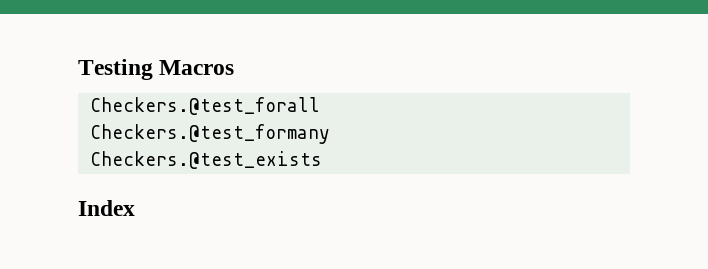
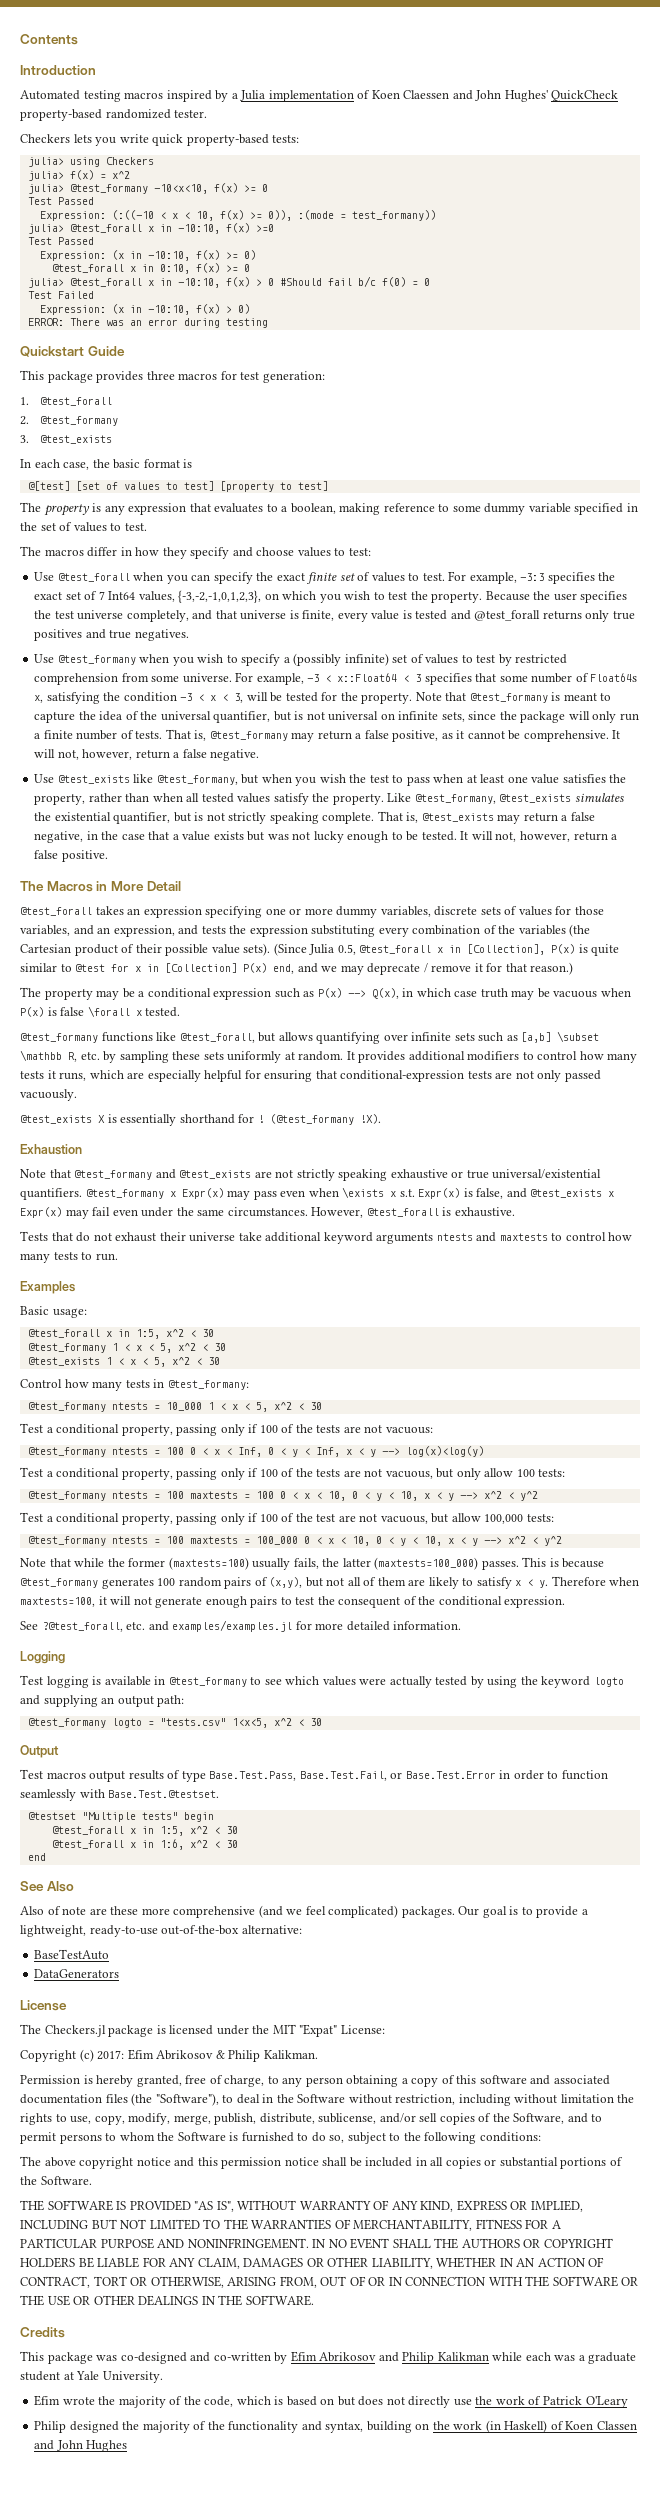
[78,59,235,80] [90,97,320,115] [90,124,330,144] [90,151,322,169] [78,200,135,216] Testing Macros // Checkers.@test_forall // Checkers.@test_formany // Checkers.@test_exists // Index -> [20,34,78,45] [20,65,96,75] [20,90,619,102] [20,109,208,121] [20,134,300,146] [27,157,154,167] [27,170,130,181] [27,183,268,194] [27,197,94,205] [39,210,436,221] [27,223,274,234] [27,237,94,245] [39,250,256,261] [51,263,250,274] [27,276,430,288] [27,291,94,299] [39,304,250,315] [27,318,268,328] [20,346,125,357] [20,370,325,383] [20,397,113,406] [20,416,119,426] [20,435,113,444] [20,459,193,470] [27,481,328,492] [20,502,638,516] [20,522,147,532] [20,546,371,559] [34,571,616,584] [34,590,628,603] [34,610,635,622] [34,629,189,641] [34,653,568,666] [34,672,638,685] [34,692,612,704] [34,711,639,723] [34,729,621,742] [34,749,260,761] [34,774,627,786] [34,793,624,805] [34,811,595,824] [34,831,618,843] [34,850,108,862] [20,881,181,892] [20,906,604,918] [20,924,591,937] [20,943,620,956] [20,962,574,975] [20,987,631,1000] [20,1006,181,1017] [20,1031,600,1044] [20,1050,638,1063] [20,1070,601,1082] [20,1089,77,1101] [20,1114,381,1126] [20,1144,82,1155] [20,1169,602,1181] [20,1187,615,1200] [20,1207,515,1219] [20,1231,633,1244] [20,1252,118,1263] [20,1281,75,1294] [20,1306,87,1318] [27,1329,214,1339] [27,1343,226,1353] [27,1357,220,1367] [20,1379,249,1391] [27,1402,322,1412] [20,1423,433,1436] [27,1446,484,1457] [20,1467,566,1480] [27,1491,538,1501] [20,1512,554,1525] [27,1536,562,1546] [20,1557,605,1570] [20,1576,640,1589] [20,1596,566,1608] [20,1620,462,1632] [20,1651,65,1664] [20,1675,624,1688] [20,1695,185,1707] [27,1718,322,1728] [20,1745,59,1758] [20,1769,608,1782] [20,1789,220,1801] [27,1812,214,1822] [51,1826,238,1836] [51,1839,238,1850] [27,1853,46,1861] [20,1881,74,1892] [20,1905,588,1918] [20,1925,302,1937] [34,1949,110,1960] [34,1969,120,1978] [20,2000,67,2011] [20,2024,385,2037] [20,2049,318,2062] [20,2075,610,2087] [20,2093,635,2106] [20,2113,603,2125] [20,2132,541,2144] [20,2156,623,2169] [20,2176,92,2185] [20,2200,583,2212] [20,2219,561,2231] [20,2238,613,2249] [20,2257,605,2269] [20,2276,639,2288] [20,2295,314,2306] [20,2327,65,2338] [20,2351,637,2364] [20,2371,163,2383] [34,2395,628,2408] [34,2420,637,2433] [34,2440,128,2452] Contents // Introduction // Automated testing macros inspired by a Julia implementation of Koen Claessen and John Hughes' QuickCheck property-based randomized tester. // Checkers lets you write quick property-based tests: // julia> using Checkers // julia> f(x) = x^2 // julia> @test_formany -10<x<10, f(x) >= 0 // Test Passed // Expression: (:((-10 < x < 10, f(x) >= 0)), :(mode = test_formany)) // julia> @test_forall x in -10:10, f(x) >=0 // Test Passed // Expression: (x in -10:10, f(x) >= 0) // @test_forall x in 0:10, f(x) >= 0 // julia> @test_forall x in -10:10, f(x) > 0 #Should fail b/c f(0) = 0 // Test Failed // Expression: (x in -10:10, f(x) > 0) // ERROR: There was an error during testing // Quickstart Guide // This package provides three macros for test generation: // 1. @test_forall // 2. @test_formany // 3. @test_exists // In each case, the basic format is // @[test] [set of values to test] [property to test] // The property is any expression that evaluates to a boolean, making reference to some dummy variable specified in the set of values to test. // The macros differ in how they specify and choose values to test: // Use @test_forall when you can specify the exact finite set of values to test. For example, -3:3 specifies the exact set of 7 Int64 values, {-3,-2,-1,0,1,2,3}, on which you wish to test the property. Because the user specifies the test universe completely, and that universe is finite, every value is tested and @test_forall returns only true positives and true negatives. // Use @test_formany when you wish to specify a (possibly infinite) set of values to test by restricted comprehension from some universe. For example, -3 < x::Float64 < 3 specifies that some number of Float64s x, satisfying the condition -3 < x < 3, will be tested for the property. Note that @test_formany is meant to capture the idea of the universal quantifier, but is not universal on infinite sets, since the package will only run a finite number of tests. That is, @test_formany may return a false positive, as it cannot be comprehensive. It will not, however, return a false negative. // Use @test_exists like @test_formany, but when you wish the test to pass when at least one value satisfies the property, rather than when all tested values satisfy the property. Like @test_formany, @test_exists simulates the existential quantifier, but is not strictly speaking complete. That is, @test_exists may return a false negative, in the case that a value exists but was not lucky enough to be tested. It will not, however, return a false positive. // The Macros in More Detail // @test_forall takes an expression specifying one or more dummy variables, discrete sets of values for those variables, and an expression, and tests the expression substituting every combination of the variables (the Cartesian product of their possible value sets). (Since Julia 0.5, @test_forall x in [Collection], P(x) is quite similar to @test for x in [Collection] P(x) end, and we may deprecate / remove it for that reason.) // The property may be a conditional expression such as P(x) --> Q(x), in which case truth may be vacuous when P(x) is false \forall x tested. // @test_formany functions like @test_forall, but allows quantifying over infinite sets such as [a,b] \subset \mathbb R, etc. by sampling these sets uniformly at random. It provides additional modifiers to control how many tests it runs, which are especially helpful for ensuring that conditional-expression tests are not only passed vacuously. // @test_exists X is essentially shorthand for ! (@test_formany !X). // Exhaustion // Note that @test_formany and @test_exists are not strictly speaking exhaustive or true universal/existential quantifiers. @test_formany x Expr(x) may pass even when \exists x s.t. Expr(x) is false, and @test_exists x Expr(x) may fail even under the same circumstances. However, @test_forall is exhaustive. // Tests that do not exhaust their universe take additional keyword arguments ntests and maxtests to control how many tests to run. // Examples // Basic usage: // @test_forall x in 1:5, x^2 < 30 // @test_formany 1 < x < 5, x^2 < 30 // @test_exists 1 < x < 5, x^2 < 30 // Control how many tests in @test_formany: // @test_formany ntests = 10_000 1 < x < 5, x^2 < 30 // Test a conditional property, passing only if 100 of the tests are not vacuous: // @test_formany ntests = 100 0 < x < Inf, 0 < y < Inf, x < y --> log(x)<log(y) // Test a conditional property, passing only if 100 of the tests are not vacuous, but only allow 100 tests: // @test_formany ntests = 100 maxtests = 100 0 < x < 10, 0 < y < 10, x < y --> x^2 < y^2 // Test a conditional property, passing only if 100 of the test are not vacuous, but allow 100,000 tests: // @test_formany ntests = 100 maxtests = 100_000 0 < x < 10, 0 < y < 10, x < y --> x^2 < y^2 // Note that while the former (maxtests=100) usually fails, the latter (maxtests=100_000) passes. This is because @test_formany generates 100 random pairs of (x,y), but not all of them are likely to satisfy x < y. Therefore when maxtests=100, it will not generate enough pairs to test the consequent of the conditional expression. // See ?@test_forall, etc. and examples/examples.jl for more detailed information. // Logging // Test logging is available in @test_formany to see which values were actually tested by using the keyword logto and supplying an output path: // @test_formany logto = "tests.csv" 1<x<5, x^2 < 30 // Output // Test macros output results of type Base.Test.Pass, Base.Test.Fail, or Base.Test.Error in order to function seamlessly with Base.Test.@testset. // @testset "Multiple tests" begin // @test_forall x in 1:5, x^2 < 30 // @test_forall x in 1:6, x^2 < 30 // end // See Also // Also of note are these more comprehensive (and we feel complicated) packages. Our goal is to provide a lightweight, ready-to-use out-of-the-box alternative: // BaseTestAuto // DataGenerators // License // The Checkers.jl package is licensed under the MIT "Expat" License: // Copyright (c) 2017: Efim Abrikosov & Philip Kalikman. // Permission is hereby granted, free of charge, to any person obtaining a copy of this software and associated documentation files (the "Software"), to deal in the Software without restriction, including without limitation the rights to use, copy, modify, merge, publish, distribute, sublicense, and/or sell copies of the Software, and to permit persons to whom the Software is furnished to do so, subject to the following conditions: // The above copyright notice and this permission notice shall be included in all copies or substantial portions of the Software. // THE SOFTWARE IS PROVIDED "AS IS", WITHOUT WARRANTY OF ANY KIND, EXPRESS OR IMPLIED, INCLUDING BUT NOT LIMITED TO THE WARRANTIES OF MERCHANTABILITY, FITNESS FOR A PARTICULAR PURPOSE AND NONINFRINGEMENT. IN NO EVENT SHALL THE AUTHORS OR COPYRIGHT HOLDERS BE LIABLE FOR ANY CLAIM, DAMAGES OR OTHER LIABILITY, WHETHER IN AN ACTION OF CONTRACT, TORT OR OTHERWISE, ARISING FROM, OUT OF OR IN CONNECTION WITH THE SOFTWARE OR THE USE OR OTHER DEALINGS IN THE SOFTWARE. // Credits // This package was co-designed and co-written by Efim Abrikosov and Philip Kalikman while each was a graduate student at Yale University. // Efim wrote the majority of the code, which is based on but does not directly use the work of Patrick O'Leary // Philip designed the majority of the functionality and syntax, building on the work (in Haskell) of Koen Classen and John Hughes

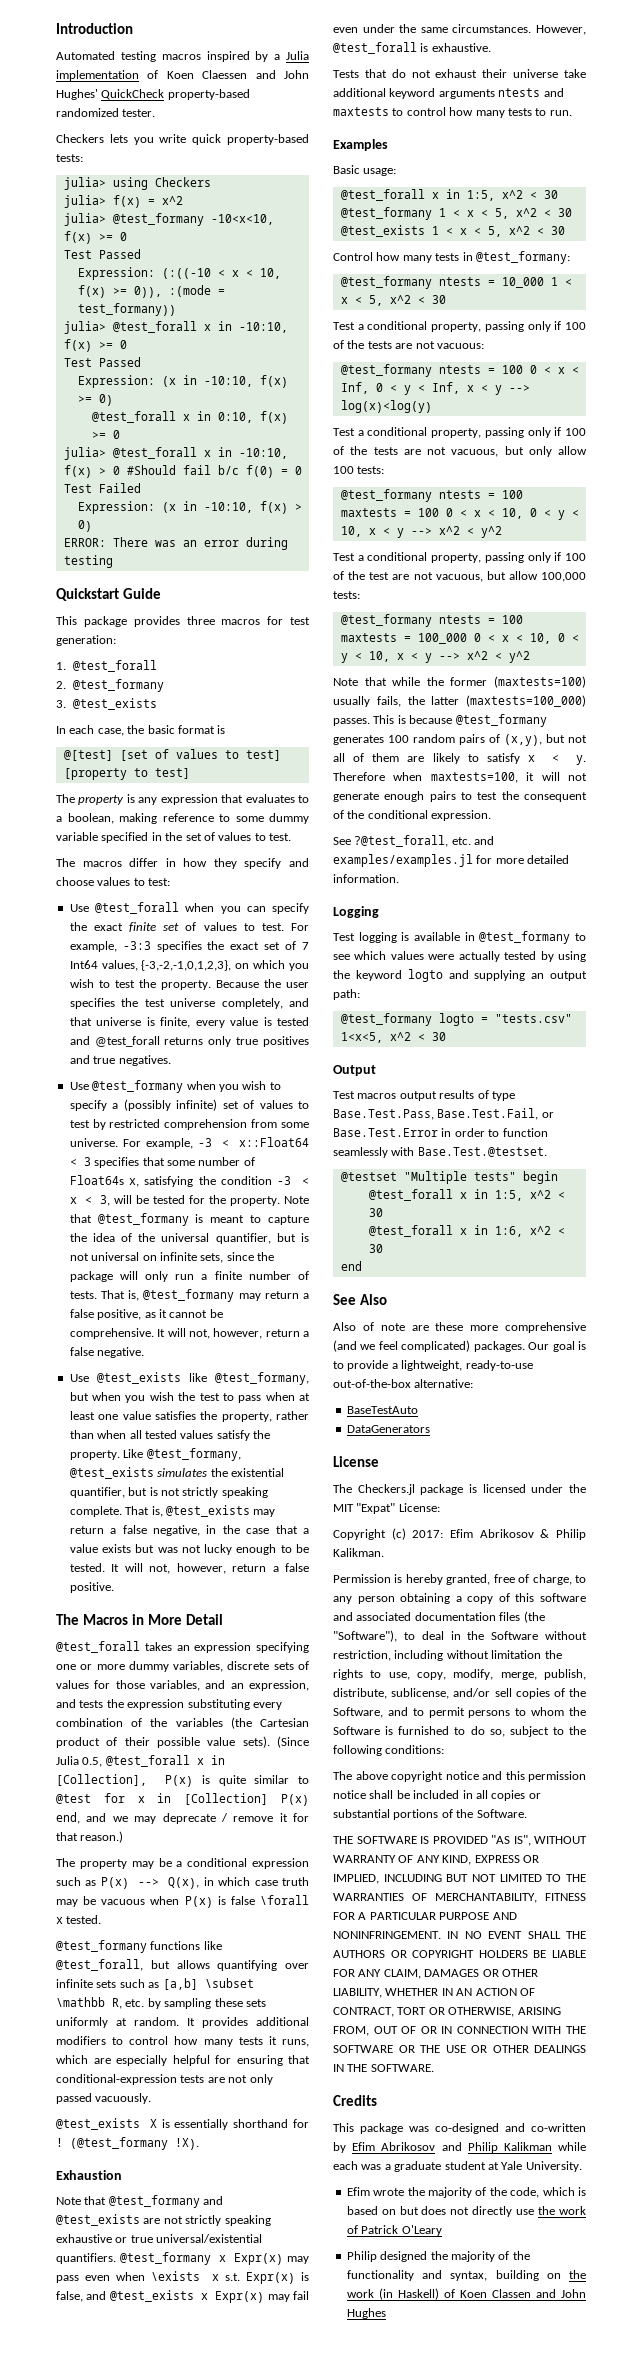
[20,34,78,45] Contents // -> (56, 28) none
[255,224,274,232] >=0 -> [98,340,127,349] >= 0

